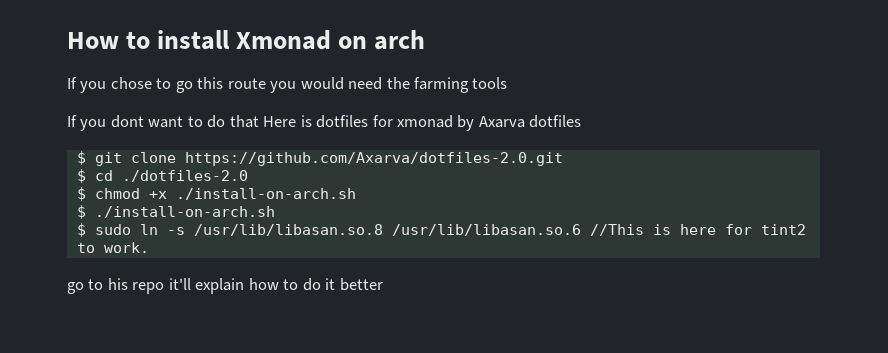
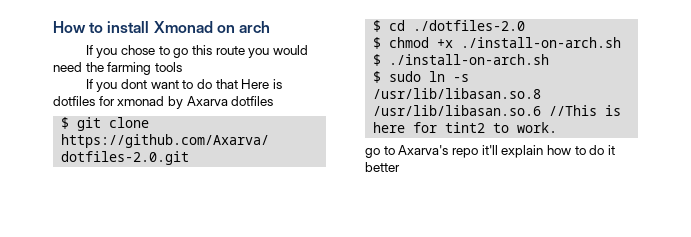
[107,278,128,290] his -> [398,145,449,155] Axarva's

